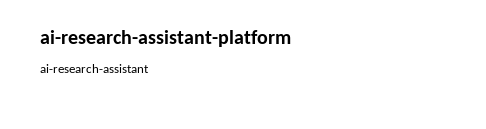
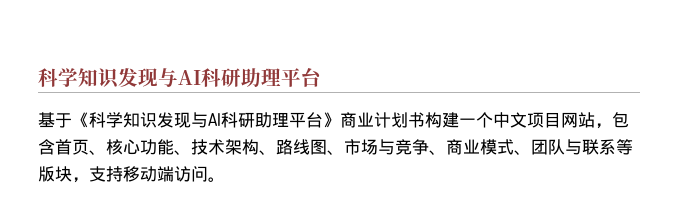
[40,30,291,47] [40,64,149,73] ai-research-assistant-platform // ai-research-assistant -> [38,67,322,89] [38,112,629,129] [38,139,633,155] [38,166,225,183] 科学知识发现与AI科研助理平台 // 基于《科学知识发现与AI科研助理平台》商业计划书构建一个中文项目网站，包含首页、核心功能、技术架构、路线图、市场与竞争、商业模式、团队与联系等版块，支持移动端访问。

